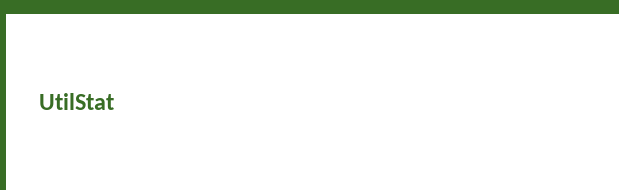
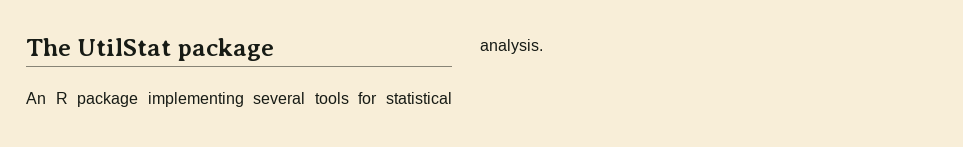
[39,93,114,110] UtilStat -> [26,38,274,61] [26,92,452,107] [480,39,543,54] The UtilStat package // An R package implementing several tools for statistical analysis.

